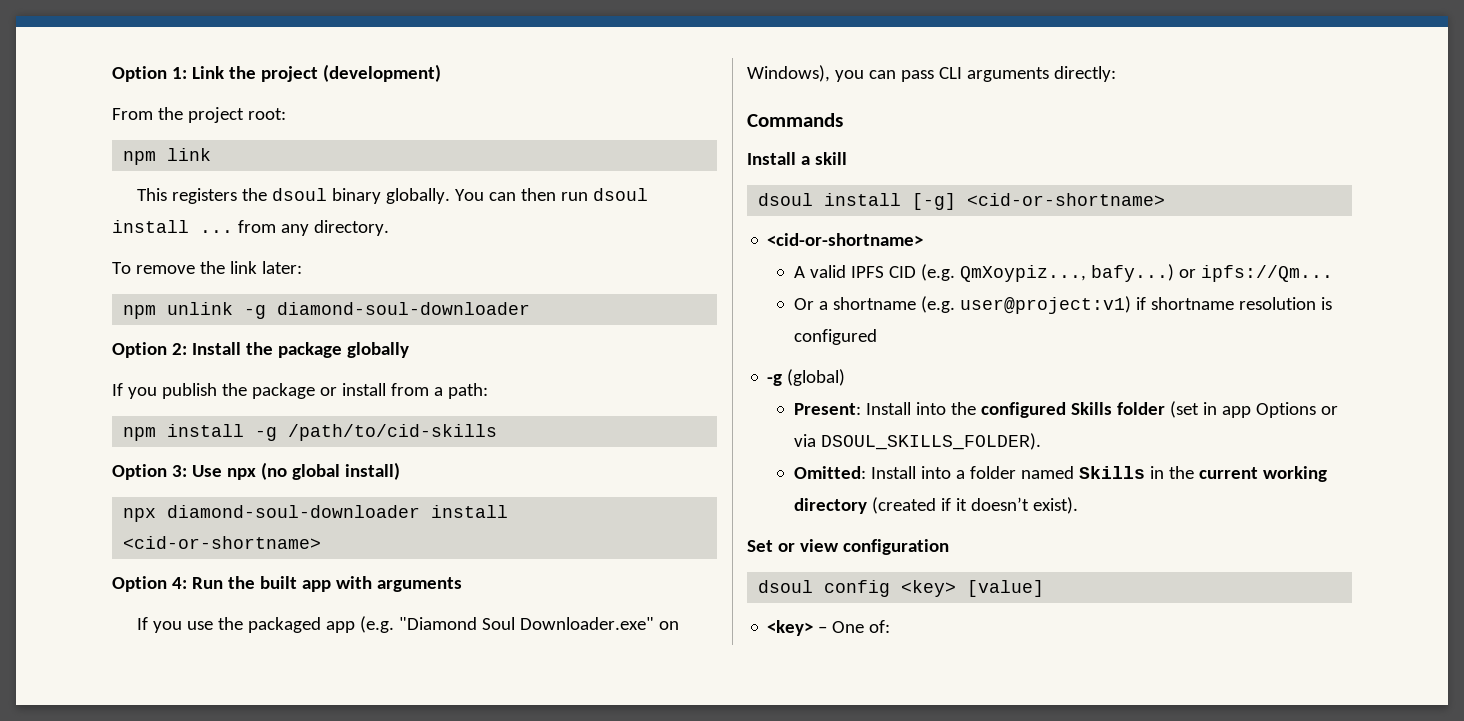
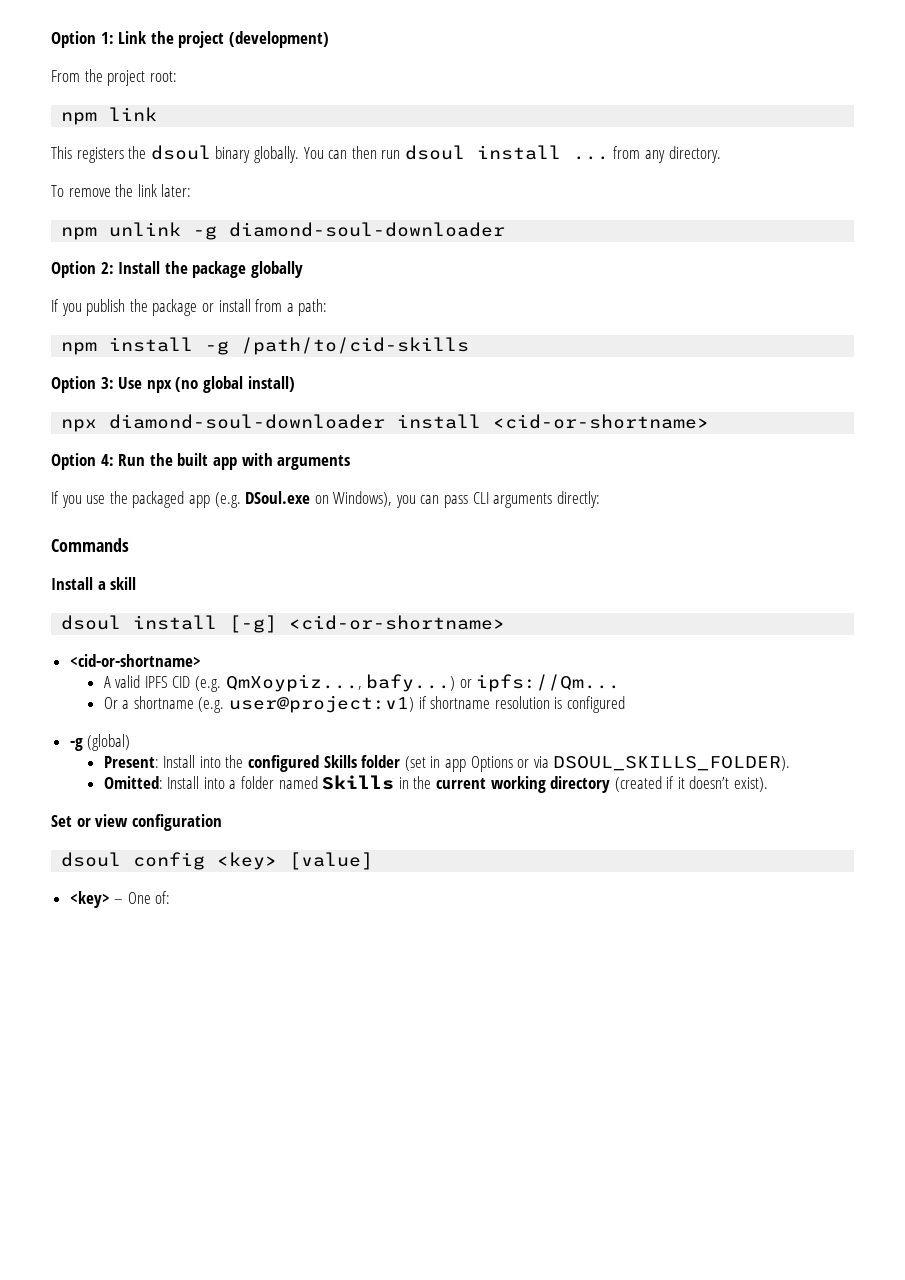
[398,617,654,630] "Diamond Soul Downloader.exe" -> [245,491,311,504] DSoul.exe

